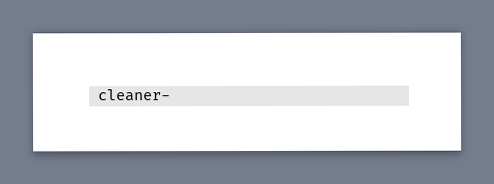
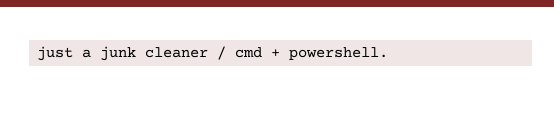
[96,89,171,102] cleaner- -> [36,46,388,61] just a junk cleaner / cmd + powershell.

